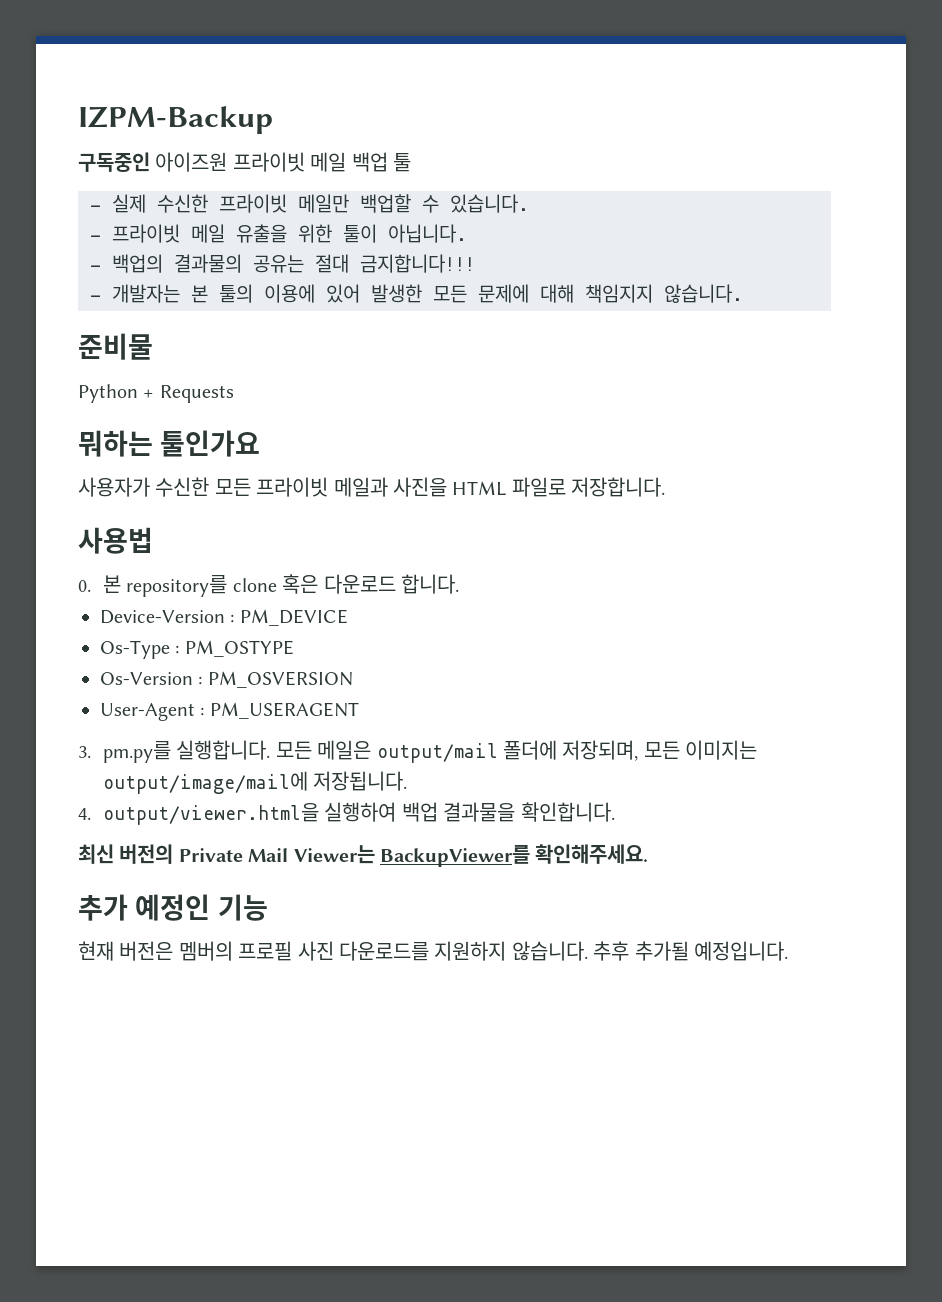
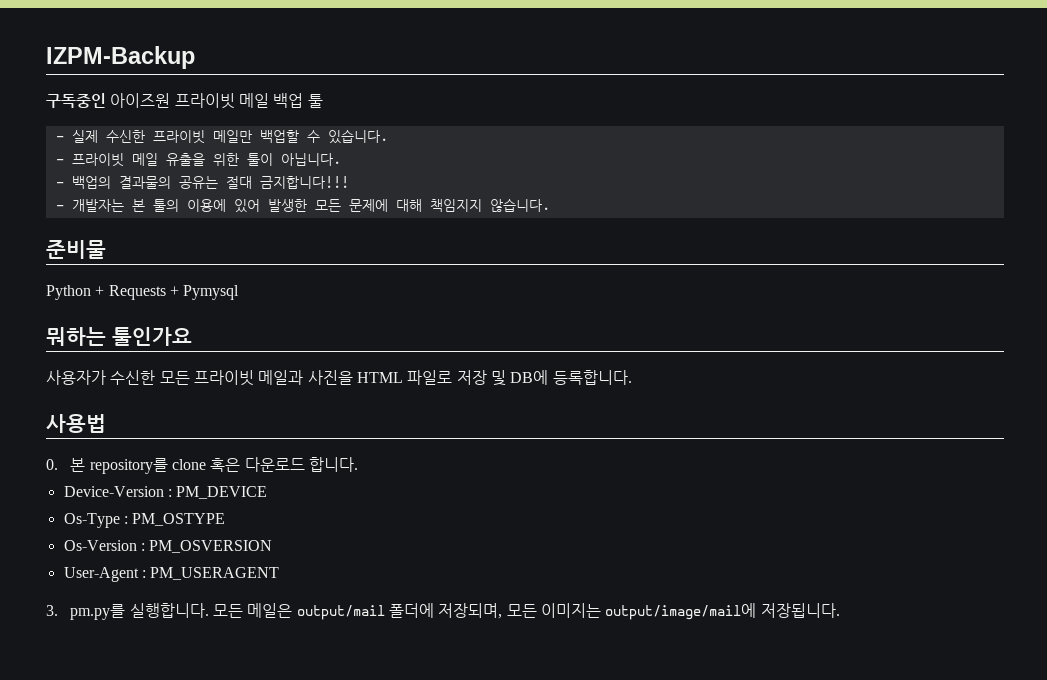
(234, 394) none -> [169,285,240,300] + Pymysql
[571,477,666,497] 저장합니다. -> [456,370,632,386] 저장 및 DB에 등록합니다.
[78,802,615,825] [78,844,649,867] [78,894,268,921] [78,941,788,961] // 4. output/viewer.html을 실행하여 백업 결과물을 확인합니다. // 최신 버전의 Private Mail Viewer는 BackupViewer를 확인해주세요. // 추가 예정인 기능 // 현재 버전은 멤버의 프로필 사진 다운로드를 지원하지 않습니다. 추후 추가될 예정입니다. -> (840, 610) none

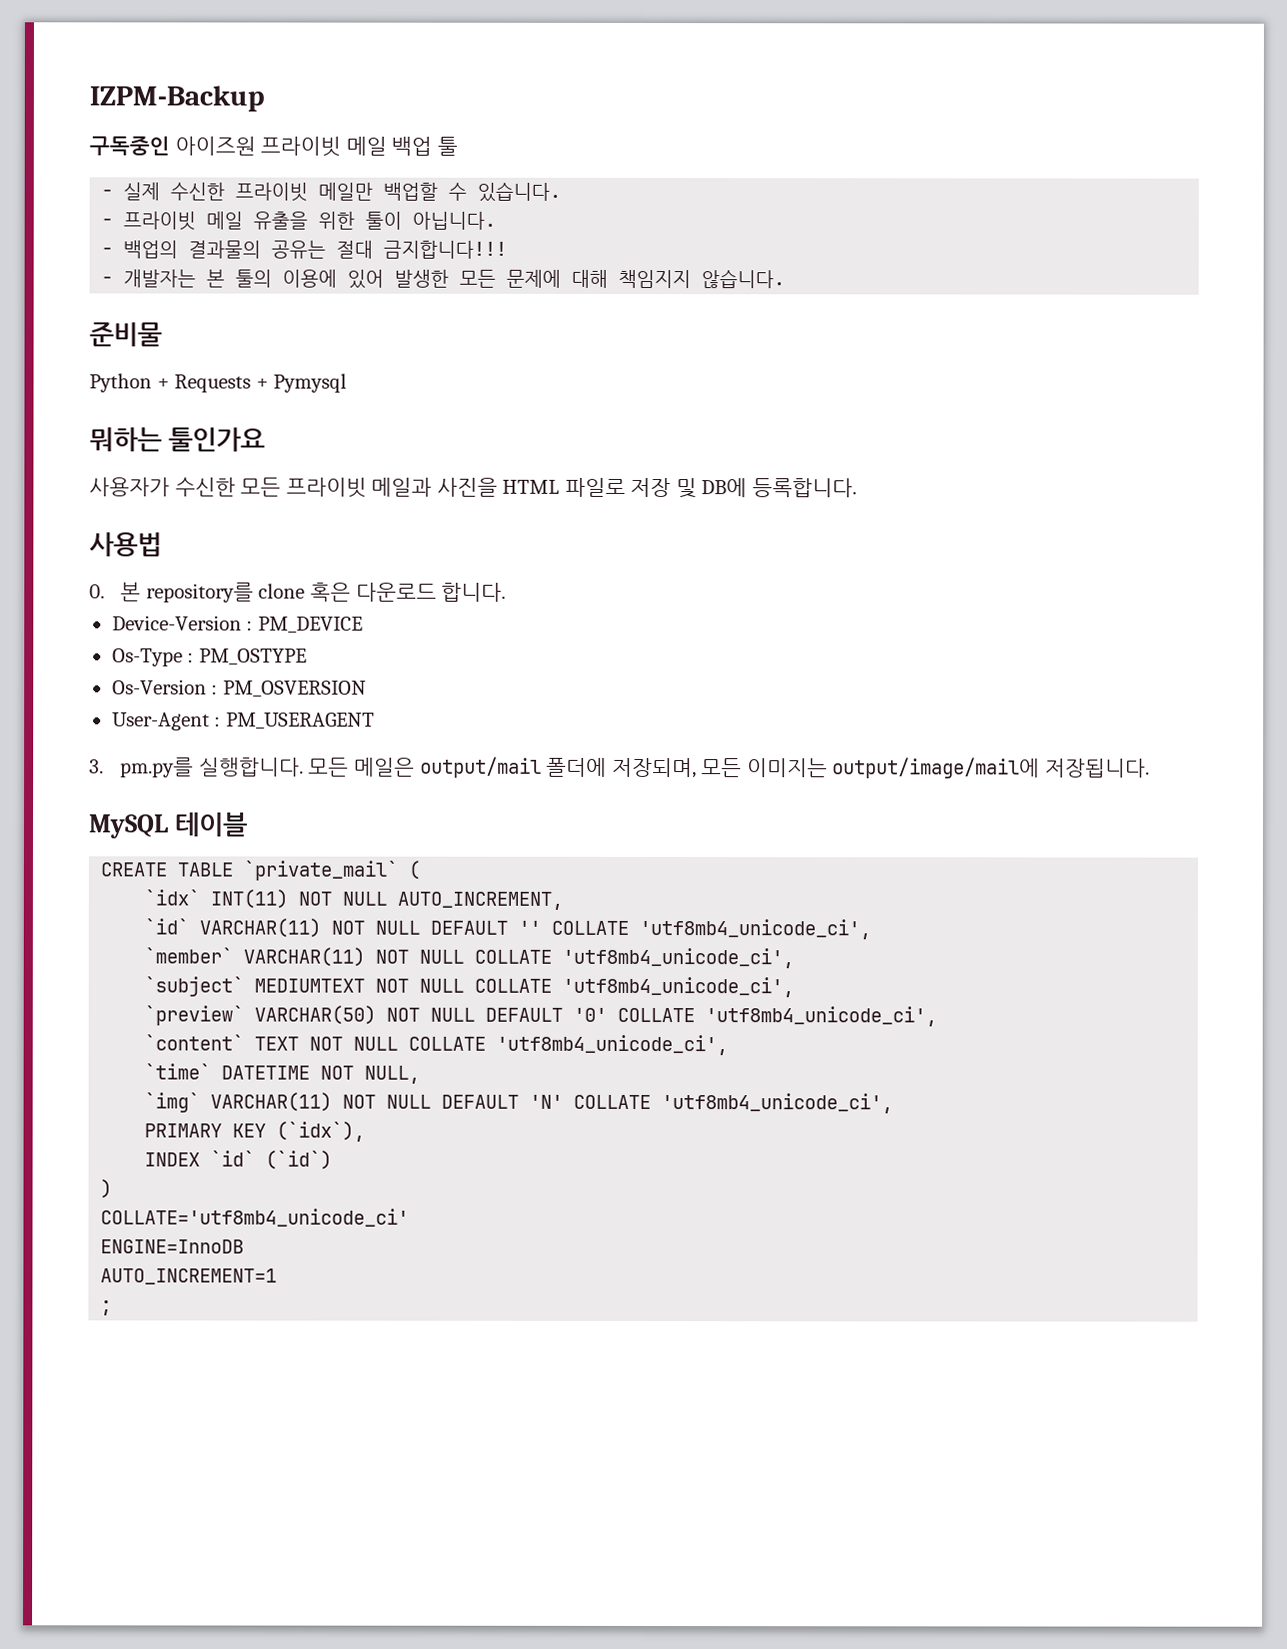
(840, 610) none -> [88,812,248,839] [100,860,421,881] [144,889,564,910] [144,918,872,940] [144,947,795,969] [144,976,795,998] [144,1005,938,1027] [144,1034,729,1056] [144,1063,421,1084] [144,1092,894,1114] [144,1121,366,1142] [144,1150,333,1170] [100,1179,113,1199] [100,1208,410,1227] [100,1239,245,1254] [100,1268,278,1285] [100,1300,113,1316] // MySQL 테이블 // CREATE TABLE `private_mail` ( // `idx` INT(11) NOT NULL AUTO_INCREMENT, // `id` VARCHAR(11) NOT NULL DEFAULT '' COLLATE 'utf8mb4_unicode_ci', // `member` VARCHAR(11) NOT NULL COLLATE 'utf8mb4_unicode_ci', // `subject` MEDIUMTEXT NOT NULL COLLATE 'utf8mb4_unicode_ci', // `preview` VARCHAR(50) NOT NULL DEFAULT '0' COLLATE 'utf8mb4_unicode_ci', // `content` TEXT NOT NULL COLLATE 'utf8mb4_unicode_ci', // `time` DATETIME NOT NULL, // `img` VARCHAR(11) NOT NULL DEFAULT 'N' COLLATE 'utf8mb4_unicode_ci', // PRIMARY KEY (`idx`), // INDEX `id` (`id`) // ) // COLLATE='utf8mb4_unicode_ci' // ENGINE=InnoDB // AUTO_INCREMENT=1 // ;

